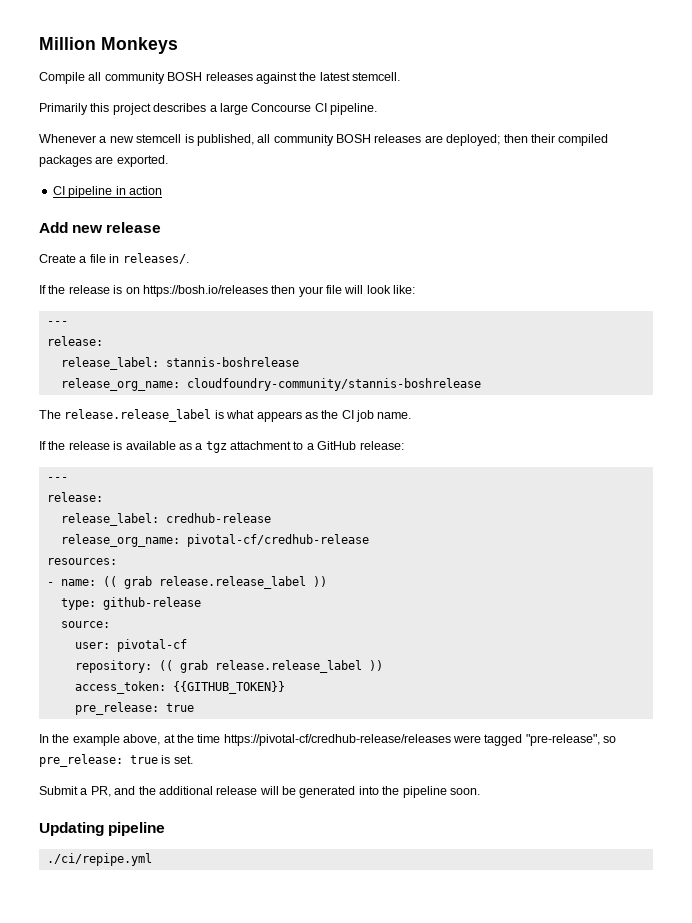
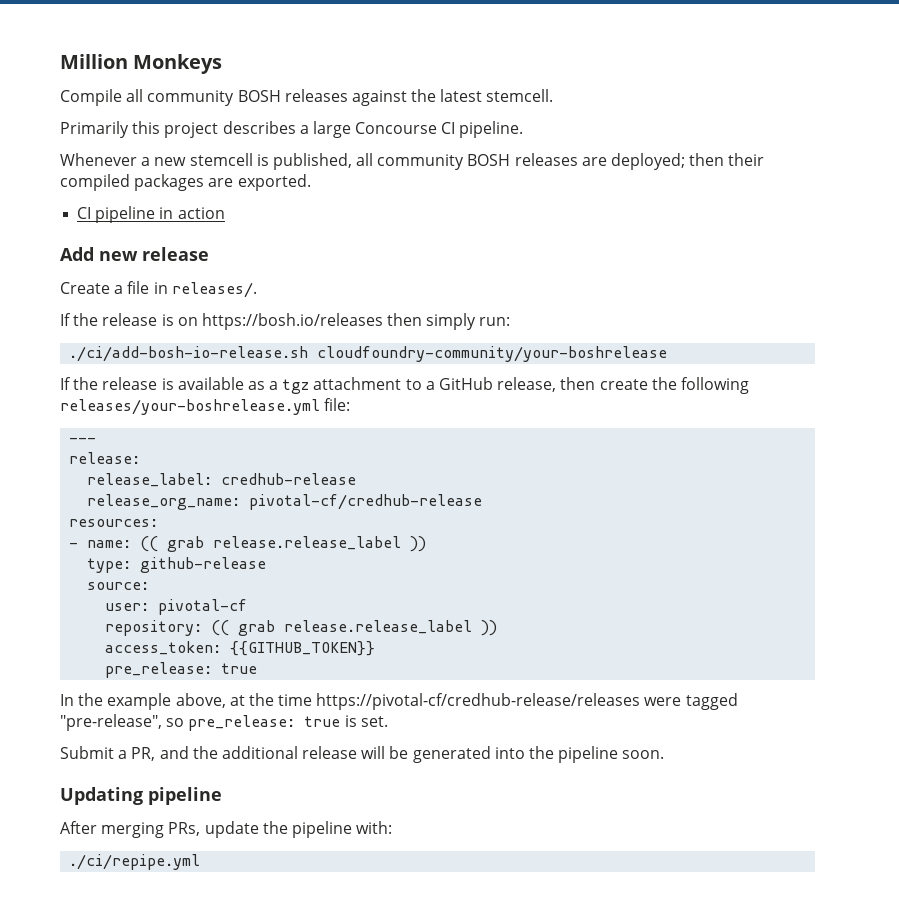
[298,285,416,297] [46,321,68,325] [46,336,103,346] [60,357,299,370] [60,378,481,391] [39,409,412,422] your file will look like: // --- // release: // release_label: stannis-boshrelease // release_org_name: cloudfoundry-community/stannis-boshrelease // The release.release_label is what appears as the CI job name. -> [426,313,511,330] [69,346,668,362] simply run: // ./ci/add-bosh-io-release.sh cloudfoundry-community/your-boshrelease
[359,441,404,450] release: -> [497,377,749,394] [60,398,351,415] release, then create the following releases/your-boshrelease.yml file:
(166, 829) none -> [60,821,393,838] // After merging PRs, update the pipeline with:

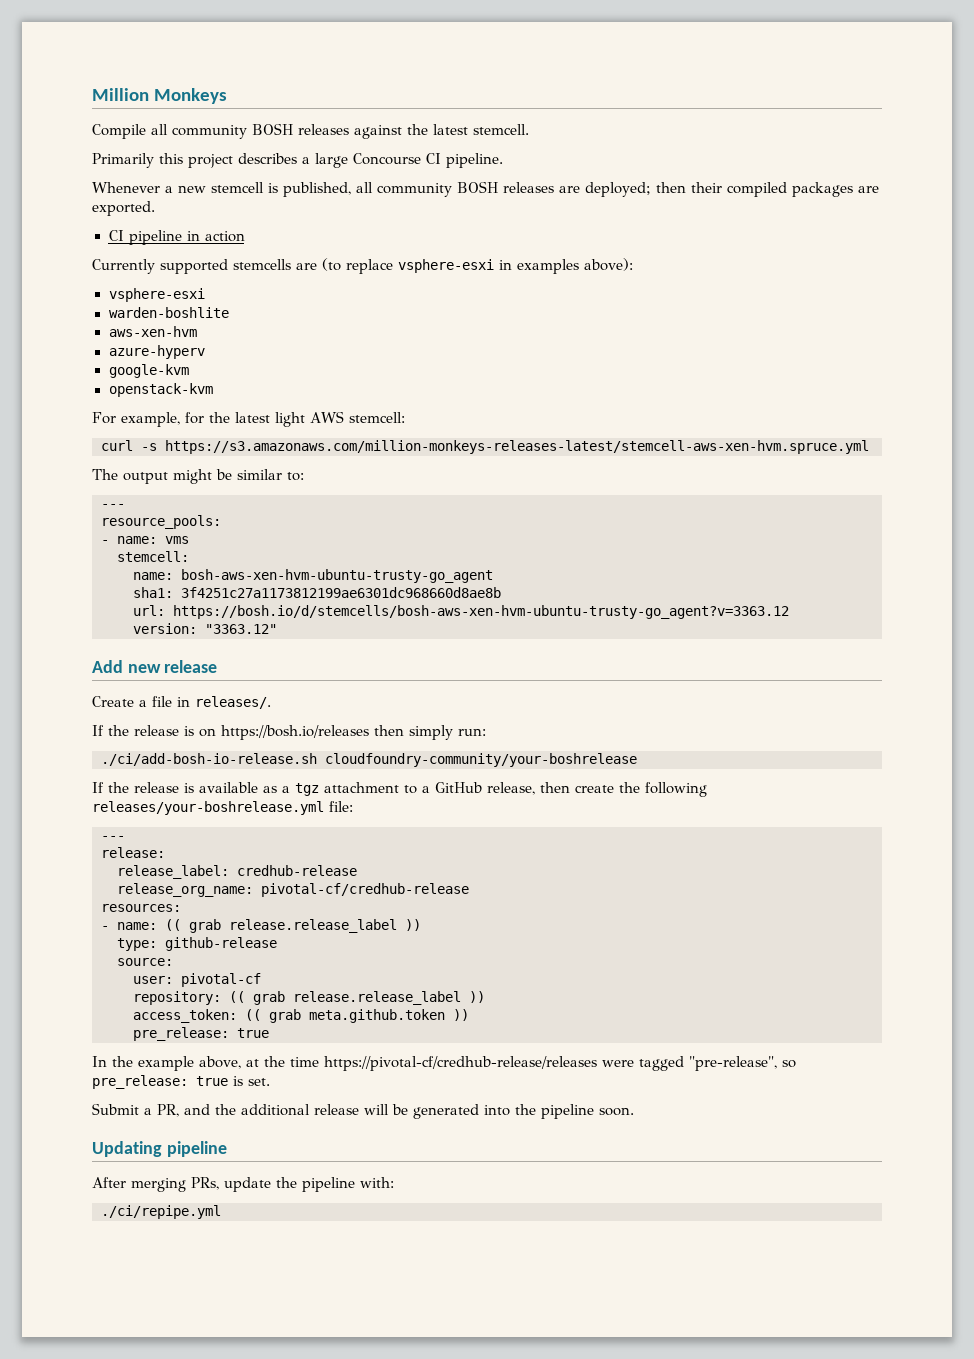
(225, 213) none -> [92,258,633,274] [108,288,205,302] [108,307,229,318] [108,326,197,337] [108,345,205,359] [108,364,189,378] [108,383,213,397] [92,411,405,427] [101,440,869,454] [92,469,304,484] [101,504,125,508] [101,515,221,529] [101,536,189,544] [117,551,189,562] [133,569,493,583] [133,587,501,598] [133,605,789,619] [133,623,277,634] // Currently supported stemcells are (to replace vsphere-esxi in examples above): // vsphere-esxi // warden-boshlite // aws-xen-hvm // azure-hyperv // google-kvm // openstack-kvm // For example, for the latest light AWS stemcell: // curl -s https://s3.amazonaws.com/million-monkeys-releases-latest/stemcell-aws-xen-hvm.spruce.yml // The output might be similar to: // --- // resource_pools: // - name: vms // stemcell: // name: bosh-aws-xen-hvm-ubuntu-trusty-go_agent // sha1: 3f4251c27a1173812199ae6301dc968660d8ae8b // url: https://bosh.io/d/stemcells/bosh-aws-xen-hvm-ubuntu-trusty-go_agent?v=3363.12 // version: "3363.12"
[230,641,376,656] {{GITHUB_TOKEN}} -> [245,1009,469,1023] (( grab meta.github.token ))

